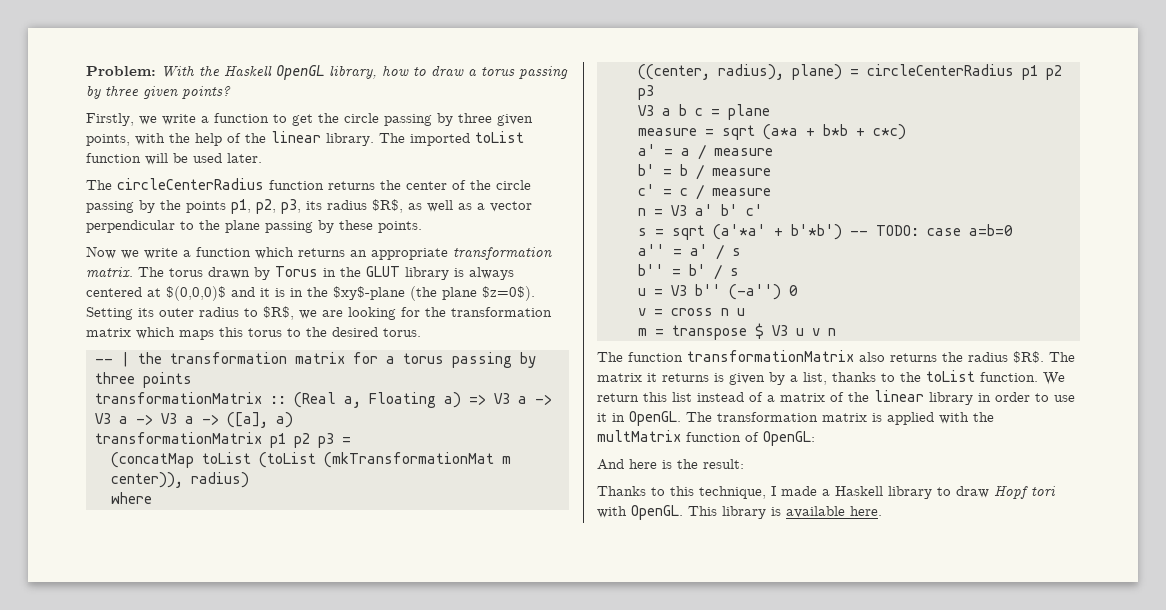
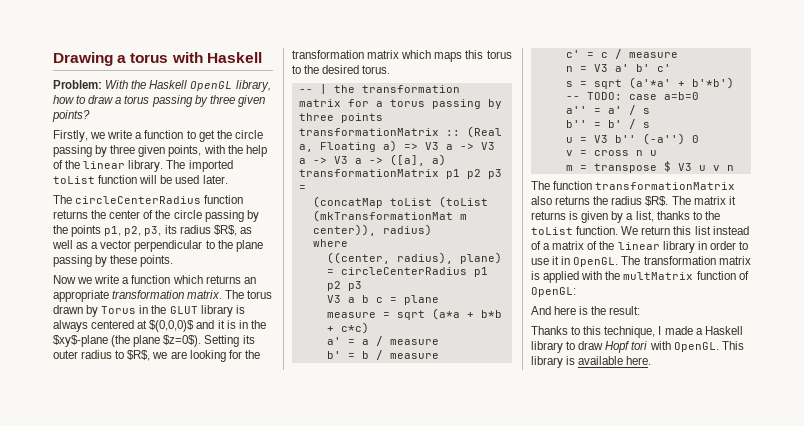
(86, 71) none -> [53,52,262,66] Drawing a torus with Haskell //

